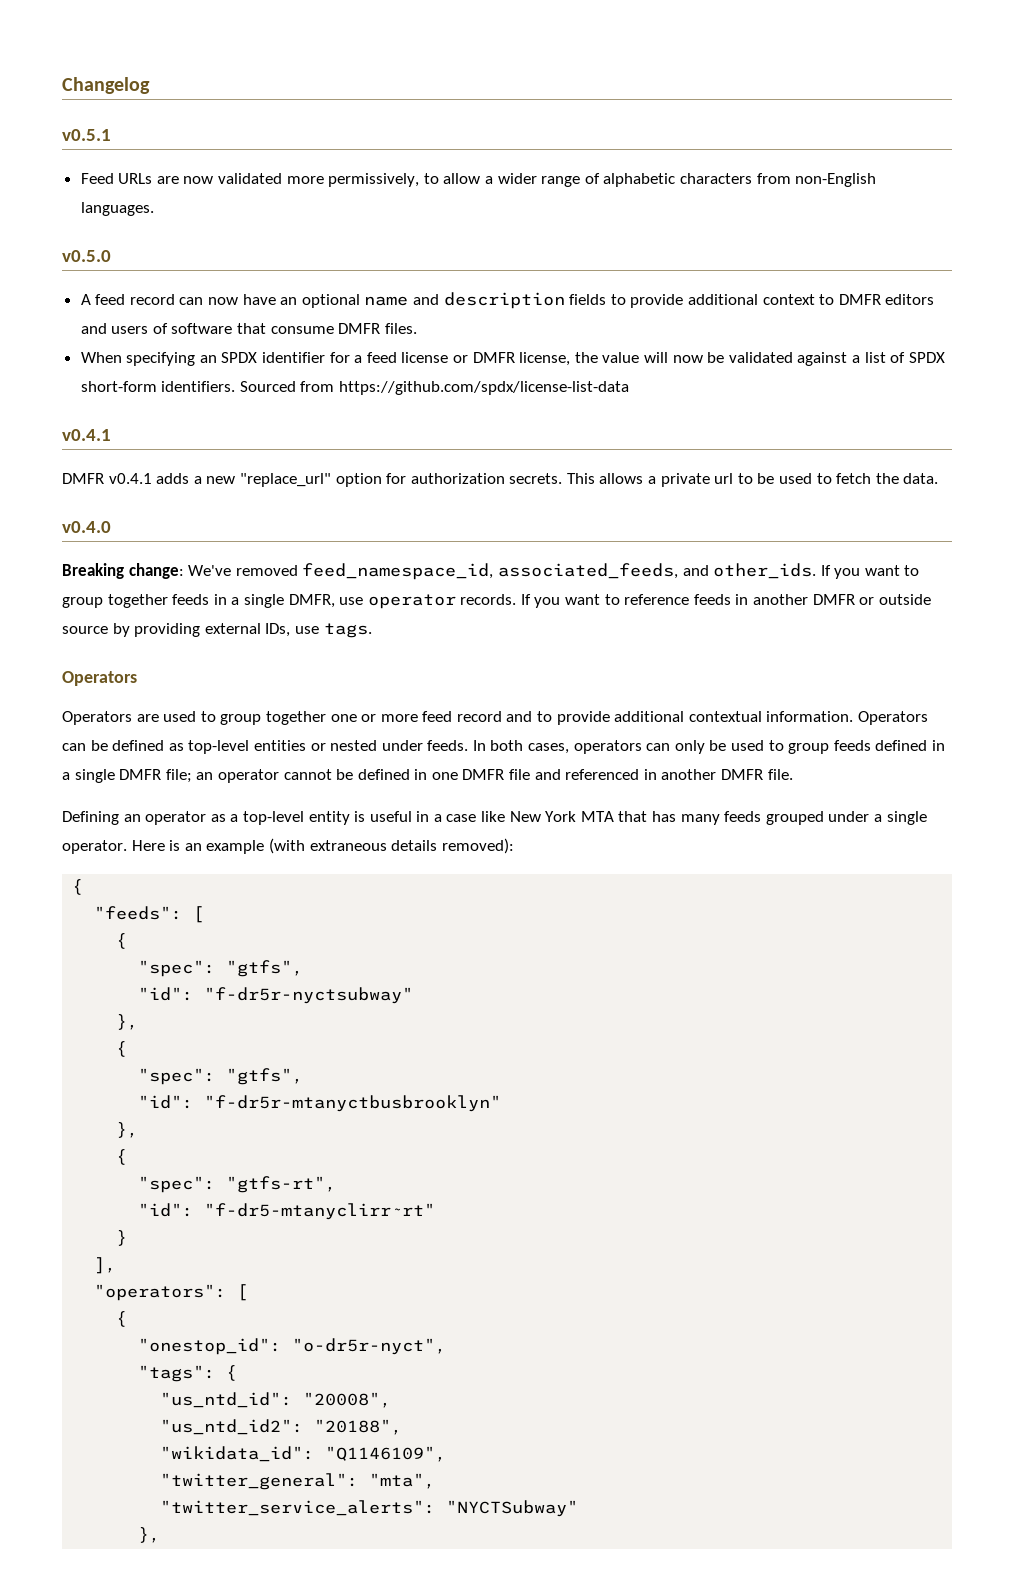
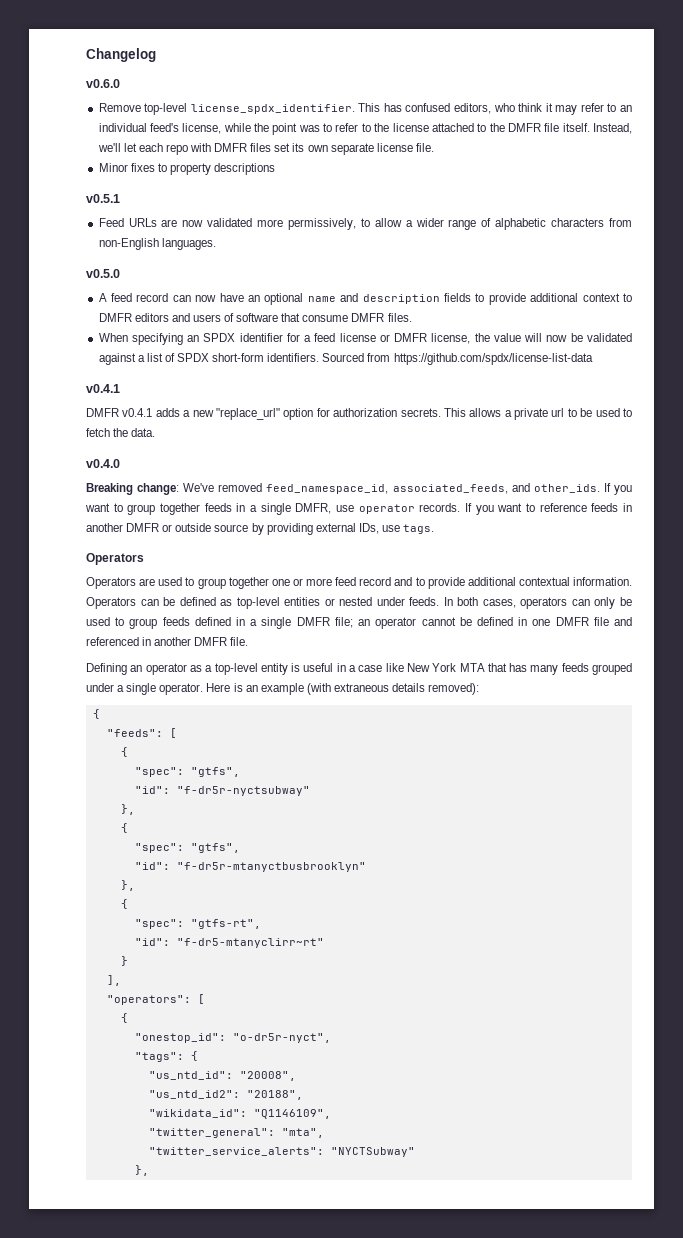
(150, 85) none -> [86,79,120,88] [98,103,632,115] [98,123,632,135] [97,143,434,155] [98,163,276,175] // v0.6.0 // Remove top-level license_spdx_identifier. This has confused editors, who think it may refer to an individual feed's license, while the point was to refer to the license attached to the DMFR file itself. Instead, we'll let each repo with DMFR files set its own separate license file. // Minor fixes to property descriptions

